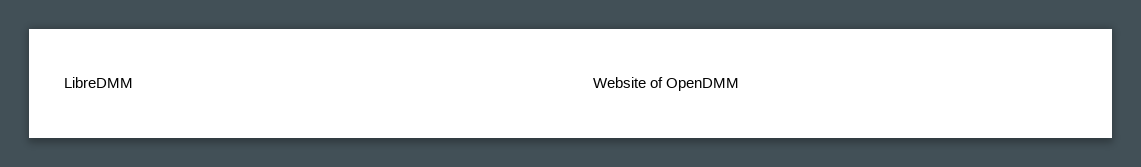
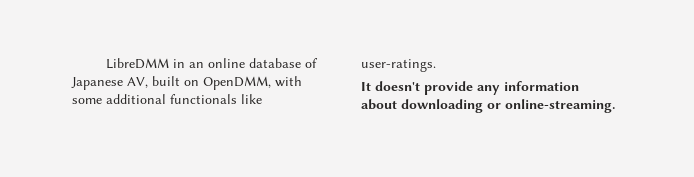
[593,77,740,91] // Website of OpenDMM -> [173,58,319,68] [71,76,302,90] [72,94,262,104] [361,59,436,72] [361,81,579,95] [361,99,615,113] in an online database of Japanese AV, built on OpenDMM, with some additional functionals like user-ratings. // It doesn't provide any information about downloading or online-streaming.

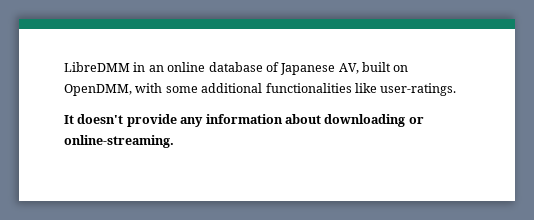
[170,94,237,104] functionals -> [265,83,352,93] functionalities

